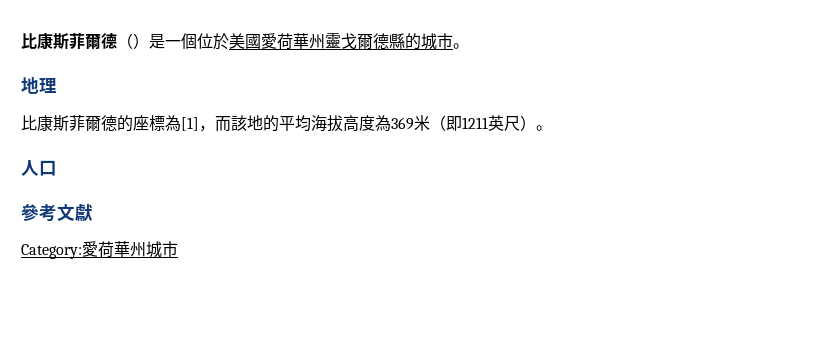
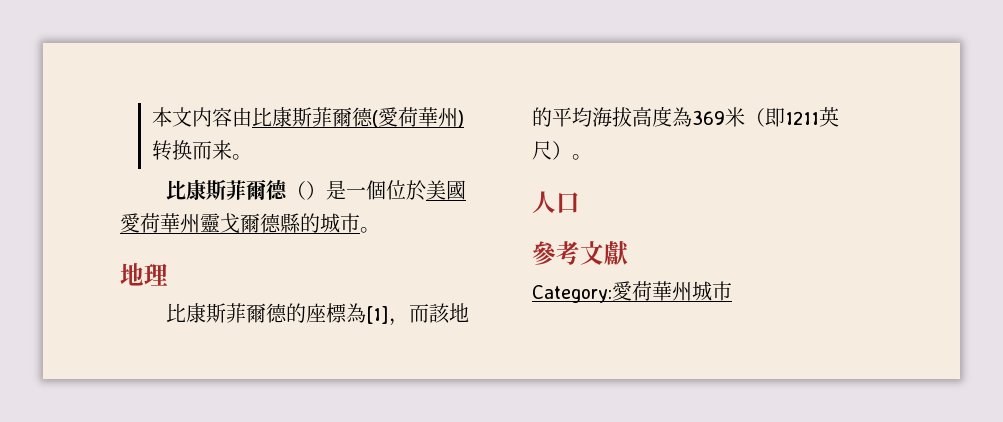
(21, 41) none -> [152,107,465,128] [152,140,253,161] 本文内容由比康斯菲爾德(愛荷華州)转换而来。 //

